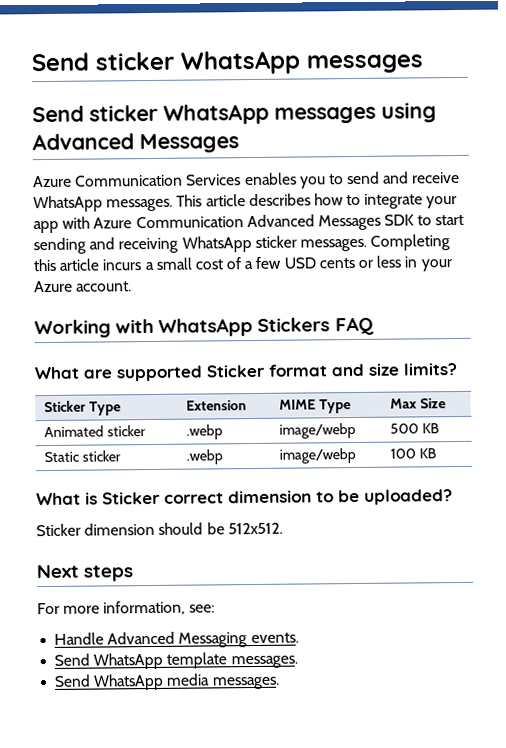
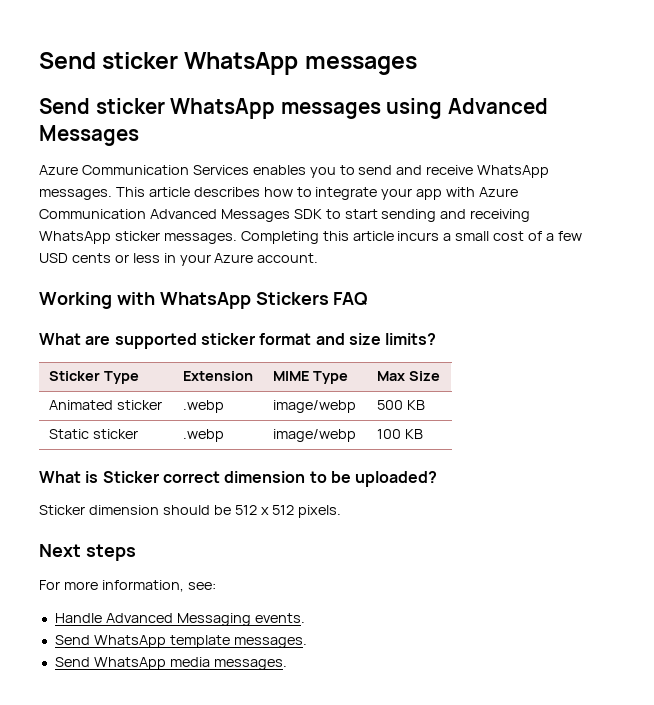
[206,364,266,378] Sticker -> [200,333,255,345] sticker
[227,522,283,535] 512x512. -> [234,505,342,518] 512 x 512 pixels.

